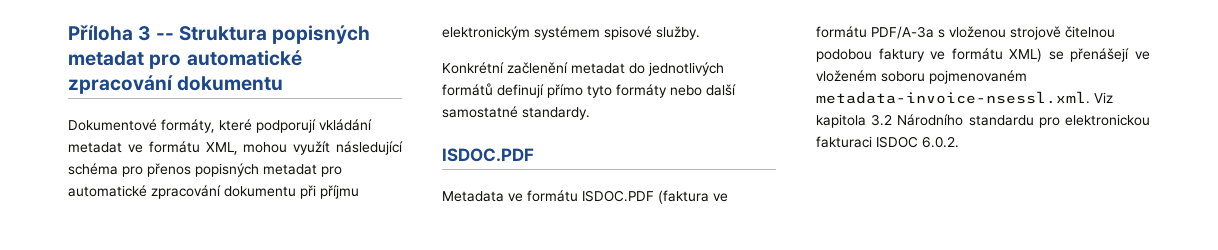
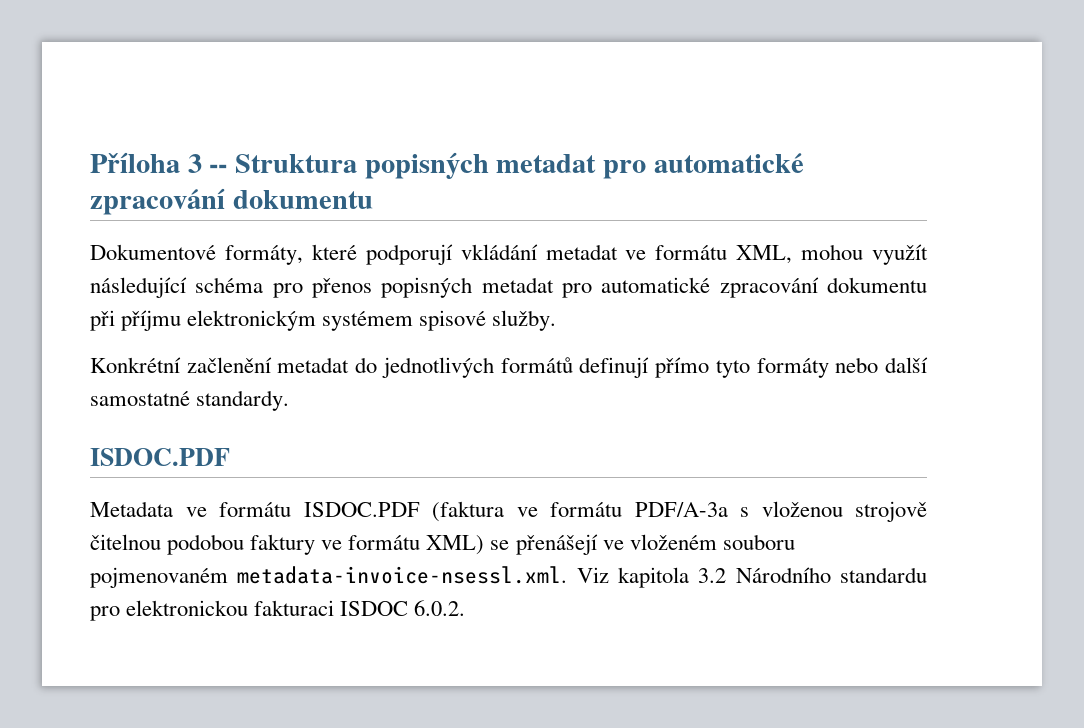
[881,71,925,82] soboru -> [722,534,795,550] souboru

